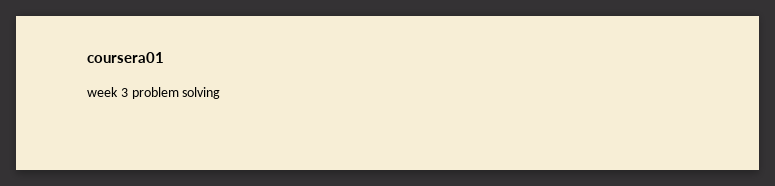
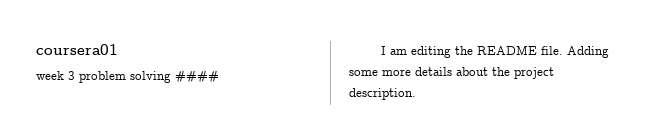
(221, 93) none -> [175,70,219,84] [381,45,610,58] [349,67,554,79] [349,88,416,100] #### // I am editing the README file. Adding some more details about the project description.

